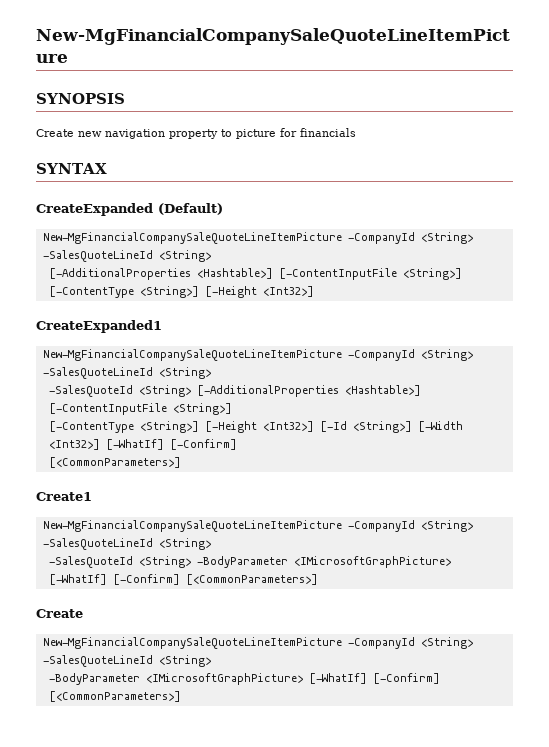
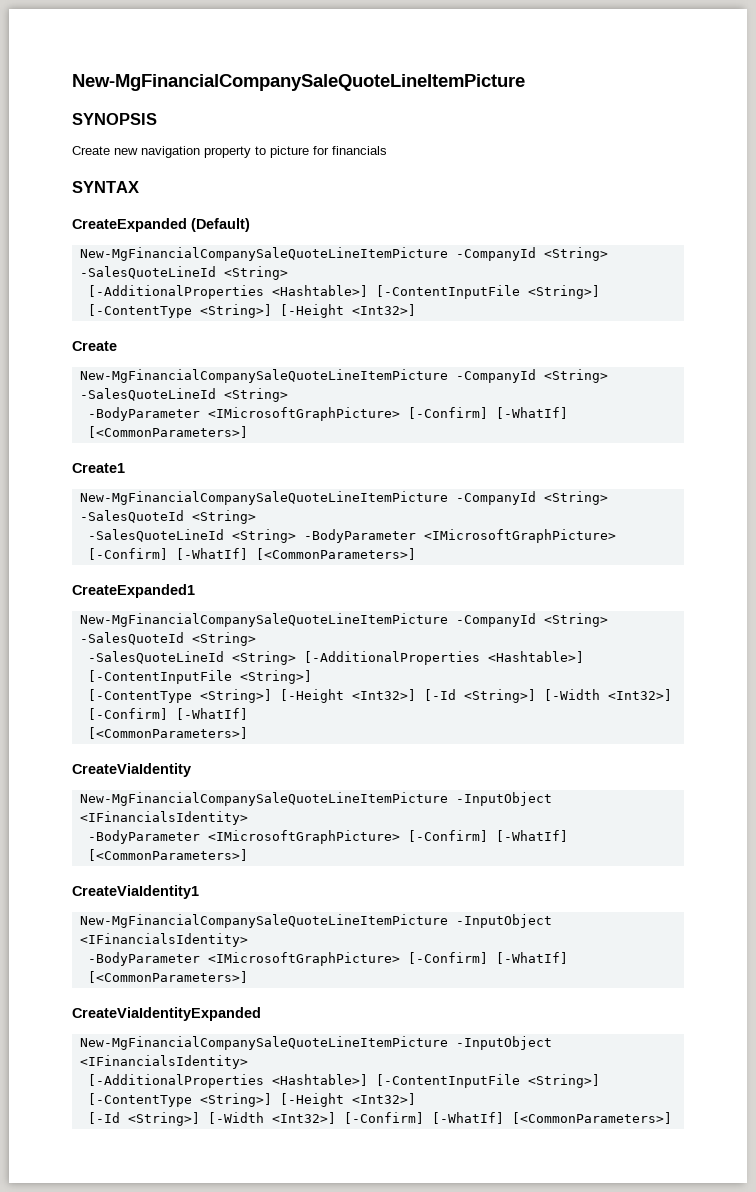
[36,320,162,333] [42,349,473,361] [42,367,211,379] [48,385,133,397] CreateExpanded1 // New-MgFinancialCompanySaleQuoteLineItemPicture -CompanyId <String> -SalesQuoteLineId <String> // -SalesQuoteId -> [72,341,117,351] [79,369,608,383] [79,388,288,402] [87,407,568,421] [87,426,248,438] [72,463,125,473] [79,491,608,505] [79,510,256,524] [87,529,616,543] [87,548,416,560] [72,584,195,598] [79,613,608,627] [79,632,256,646] [87,651,224,664] Create // New-MgFinancialCompanySaleQuoteLineItemPicture -CompanyId <String> -SalesQuoteLineId <String> // -BodyParameter <IMicrosoftGraphPicture> [-Confirm] [-WhatIf] [<CommonParameters>] // Create1 // New-MgFinancialCompanySaleQuoteLineItemPicture -CompanyId <String> -SalesQuoteId <String> // -SalesQuoteLineId <String> -BodyParameter <IMicrosoftGraphPicture> [-Confirm] [-WhatIf] [<CommonParameters>] // CreateExpanded1 // New-MgFinancialCompanySaleQuoteLineItemPicture -CompanyId <String> -SalesQuoteId <String> // -SalesQuoteLineId
[105,439,237,450] [48,457,181,468] [36,492,92,501] [42,520,473,532] [42,538,211,550] [48,556,451,568] [48,574,318,585] [36,609,83,618] [42,637,473,649] [42,655,211,667] [48,673,440,685] [-WhatIf] [-Confirm] // [<CommonParameters>] // Create1 // New-MgFinancialCompanySaleQuoteLineItemPicture -CompanyId <String> -SalesQuoteLineId <String> // -SalesQuoteId <String> -BodyParameter <IMicrosoftGraphPicture> [-WhatIf] [-Confirm] [<CommonParameters>] // Create // New-MgFinancialCompanySaleQuoteLineItemPicture -CompanyId <String> -SalesQuoteLineId <String> // -BodyParameter <IMicrosoftGraphPicture> [-WhatIf] [-Confirm] -> [87,708,248,720] [87,727,248,739] [72,763,191,777] [79,792,552,806] [79,811,248,825] [87,830,568,844] [87,849,248,861] [72,885,199,899] [79,914,552,928] [79,933,248,947] [87,952,568,966] [87,971,248,983] [72,1007,261,1021] [79,1036,552,1050] [79,1055,248,1069] [87,1074,600,1088] [87,1093,416,1107] [87,1112,504,1126] [-Confirm] [-WhatIf] // [<CommonParameters>] // CreateViaIdentity // New-MgFinancialCompanySaleQuoteLineItemPicture -InputObject <IFinancialsIdentity> // -BodyParameter <IMicrosoftGraphPicture> [-Confirm] [-WhatIf] [<CommonParameters>] // CreateViaIdentity1 // New-MgFinancialCompanySaleQuoteLineItemPicture -InputObject <IFinancialsIdentity> // -BodyParameter <IMicrosoftGraphPicture> [-Confirm] [-WhatIf] [<CommonParameters>] // CreateViaIdentityExpanded // New-MgFinancialCompanySaleQuoteLineItemPicture -InputObject <IFinancialsIdentity> // [-AdditionalProperties <Hashtable>] [-ContentInputFile <String>] [-ContentType <String>] [-Height <Int32>] // [-Id <String>] [-Width <Int32>] [-Confirm] [-WhatIf]

